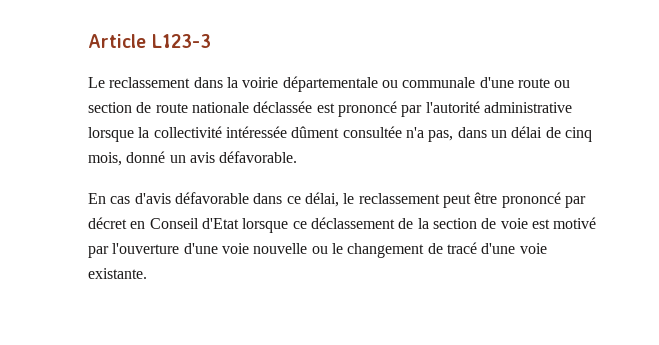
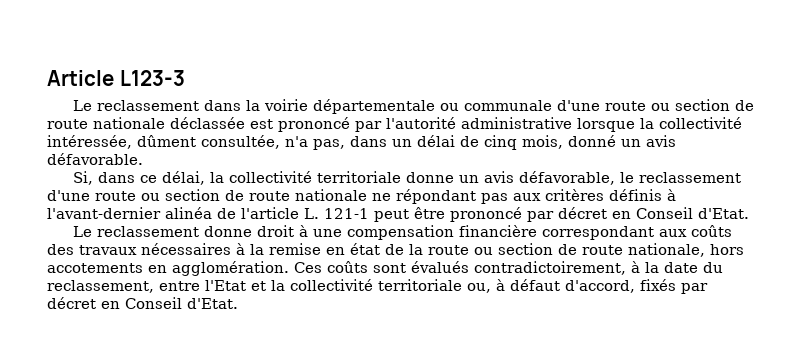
[225,126,402,138] intéressée dûment consultée -> [47,135,280,149] intéressée, dûment consultée,
[88,192,440,207] En cas d'avis défavorable dans ce délai, le reclassement -> [73,171,742,185] [47,189,676,204] [47,207,369,219] Si, dans ce délai, la collectivité territoriale donne un avis défavorable, le reclassement d'une route ou section de route nationale ne répondant pas aux critères définis à l'avant-dernier alinéa de l'article L. 121-1
[201,217,597,233] [88,242,547,258] [88,268,147,279] d'Etat lorsque ce déclassement de la section de voie est motivé par l'ouverture d'une voie nouvelle ou le changement de tracé d'une voie existante. -> [698,208,749,219] [73,225,733,240] [47,243,744,257] [47,261,723,276] [47,279,708,294] [47,297,238,309] d'Etat. // Le reclassement donne droit à une compensation financière correspondant aux coûts des travaux nécessaires à la remise en état de la route ou section de route nationale, hors accotements en agglomération. Ces coûts sont évalués contradictoirement, à la date du reclassement, entre l'Etat et la collectivité territoriale ou, à défaut d'accord, fixés par décret en Conseil d'Etat.

